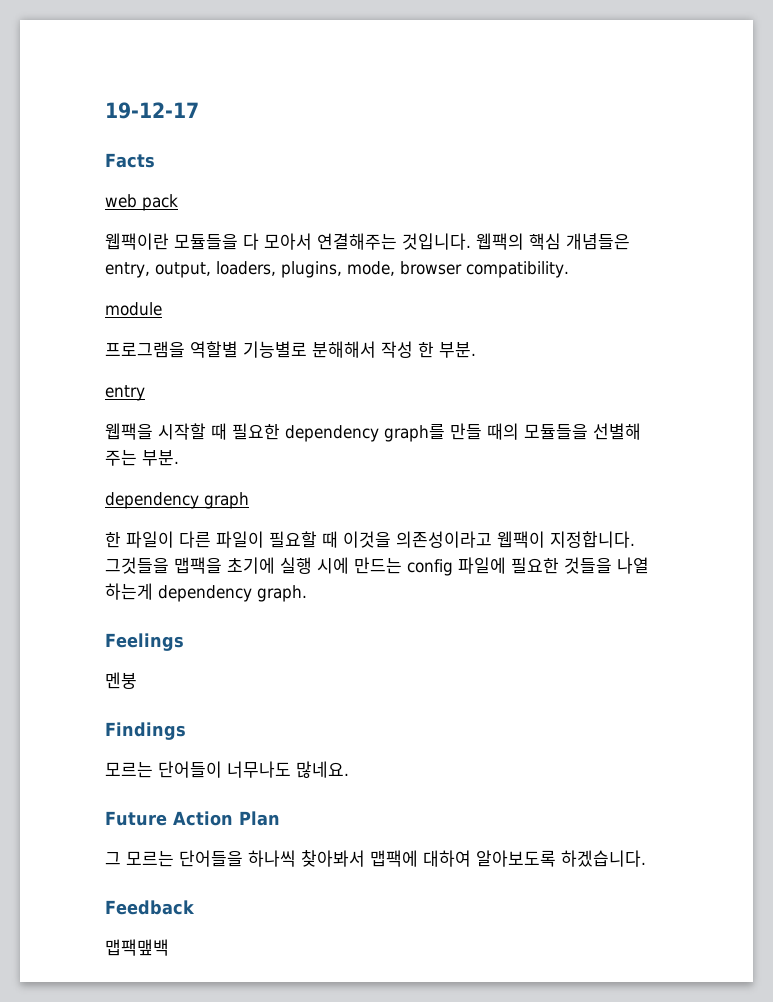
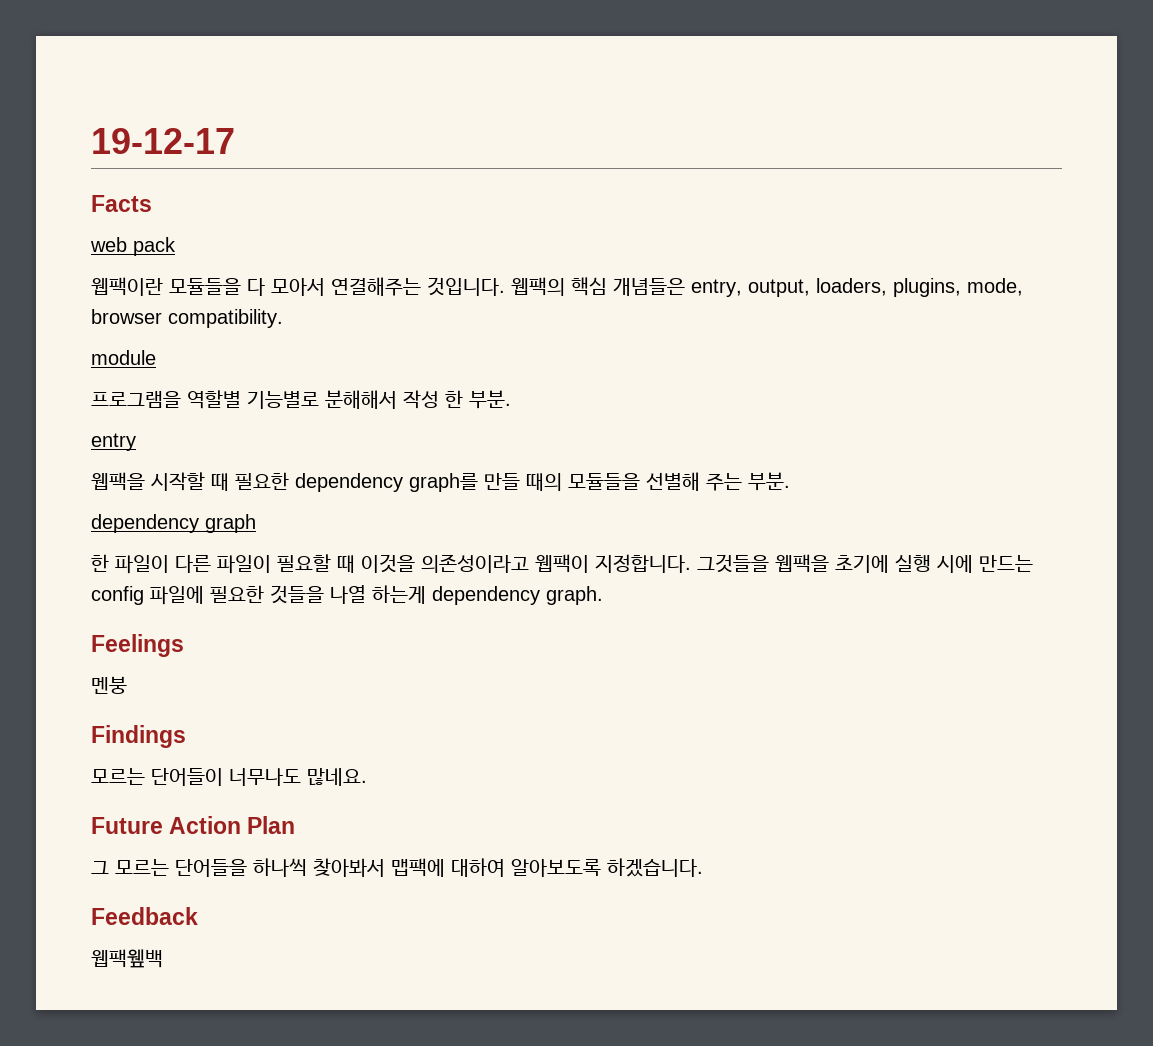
[174,557,222,574] 맵팩을 -> [775,554,829,573] 웹팩을
[105,939,169,956] 맵팩맾백 -> [91,949,163,968] 웹팩윂백

